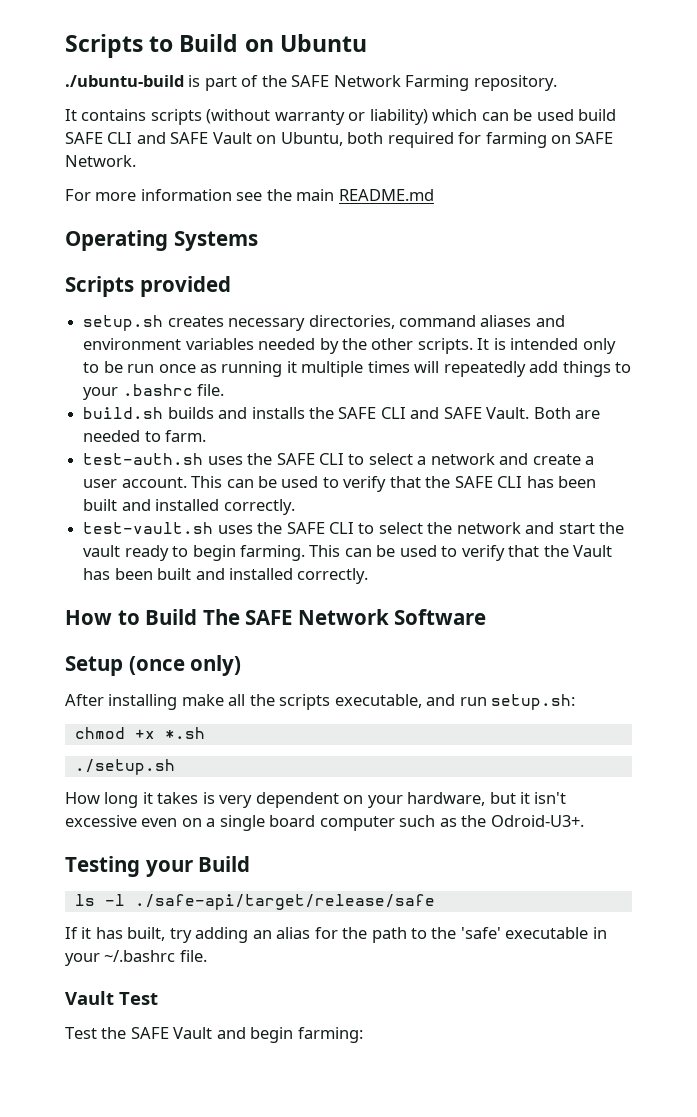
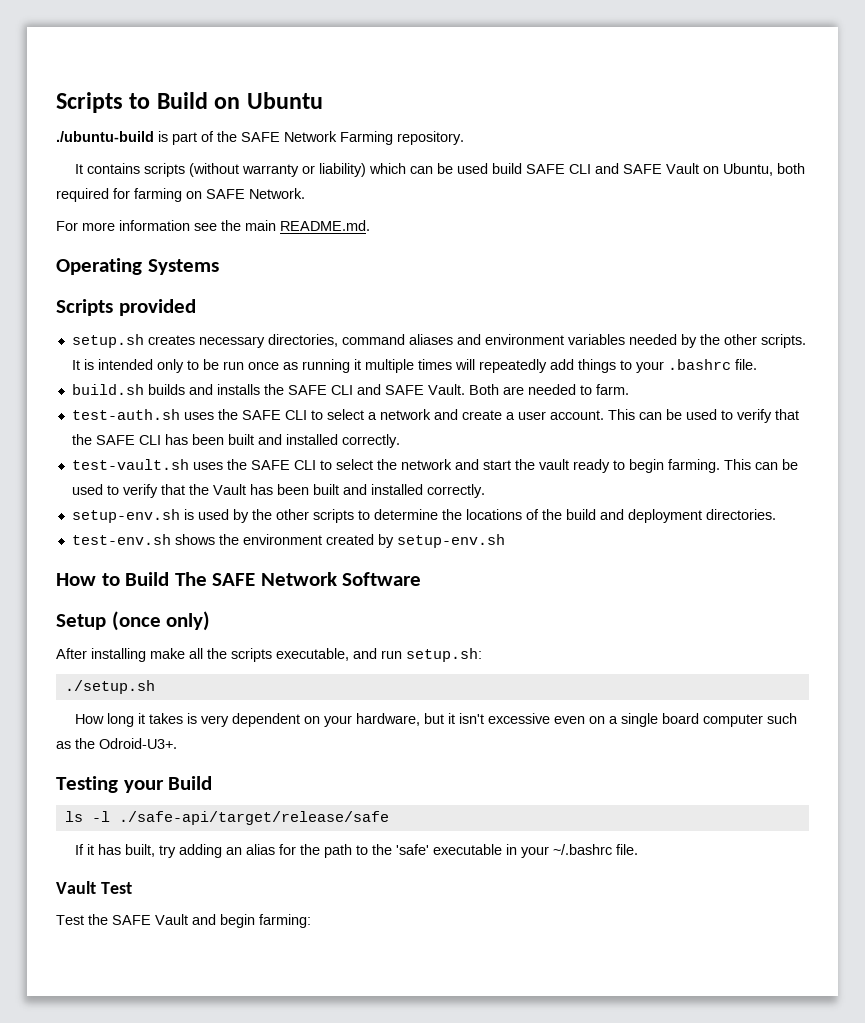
[338,189,434,201] README.md -> [280,220,370,231] README.md.
(369, 576) none -> [71,509,776,523] [71,534,505,548] // setup-env.sh is used by the other scripts to determine the locations of the build and deployment directories. // test-env.sh shows the environment created by setup-env.sh
[74,727,205,739] // chmod +x *.sh -> (482, 655) none

